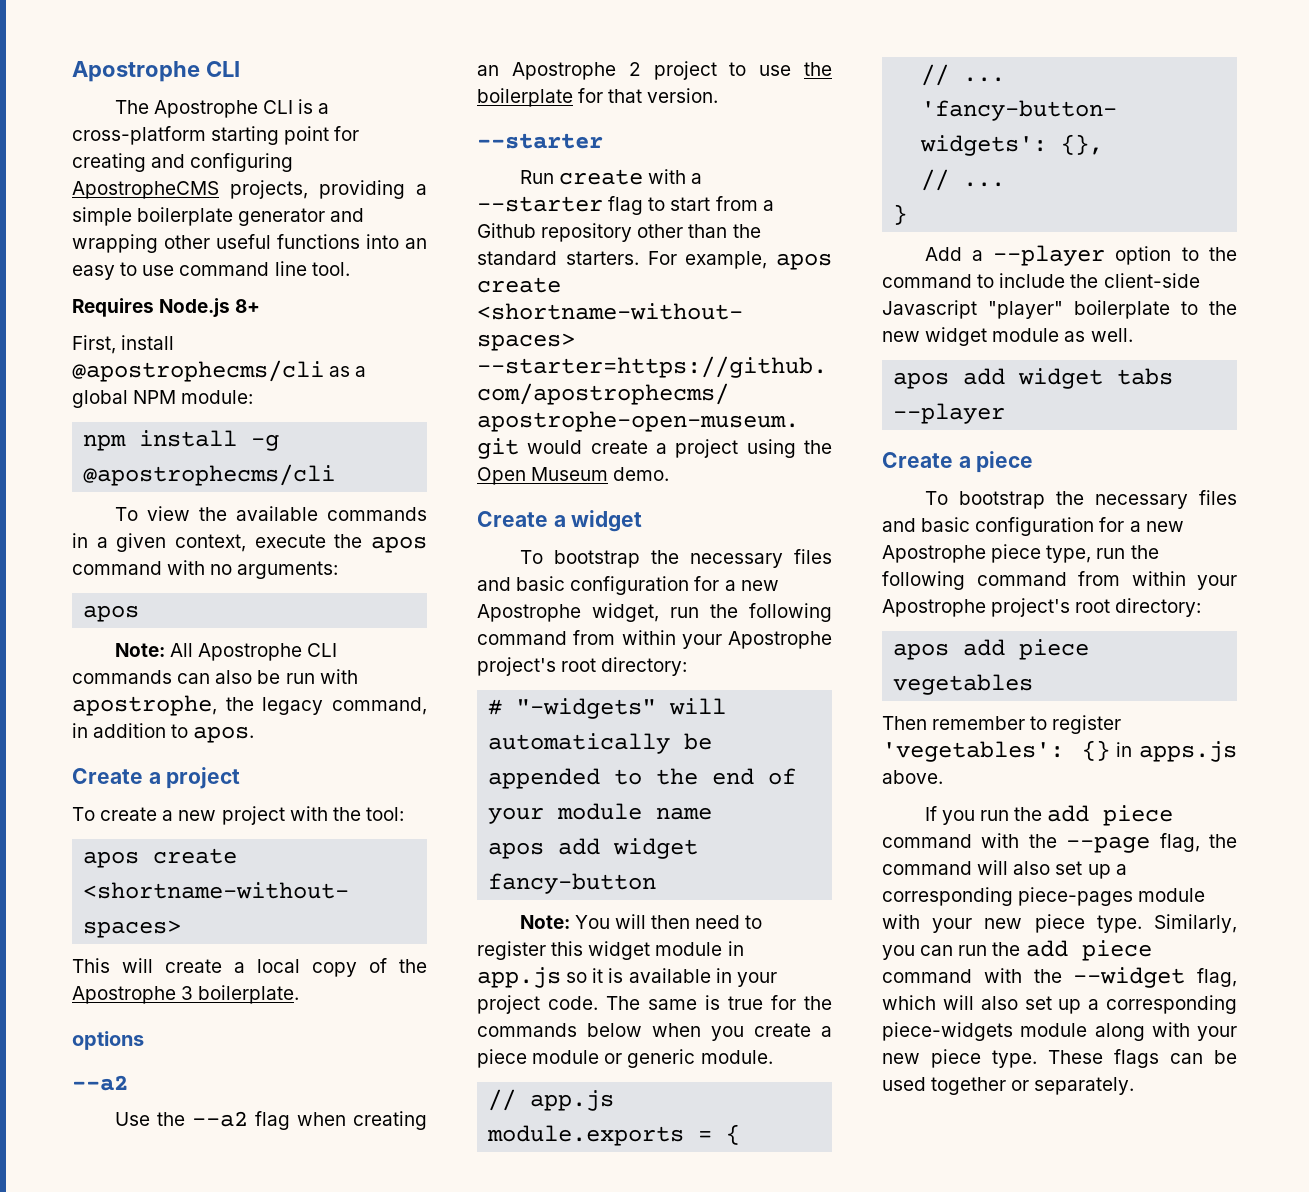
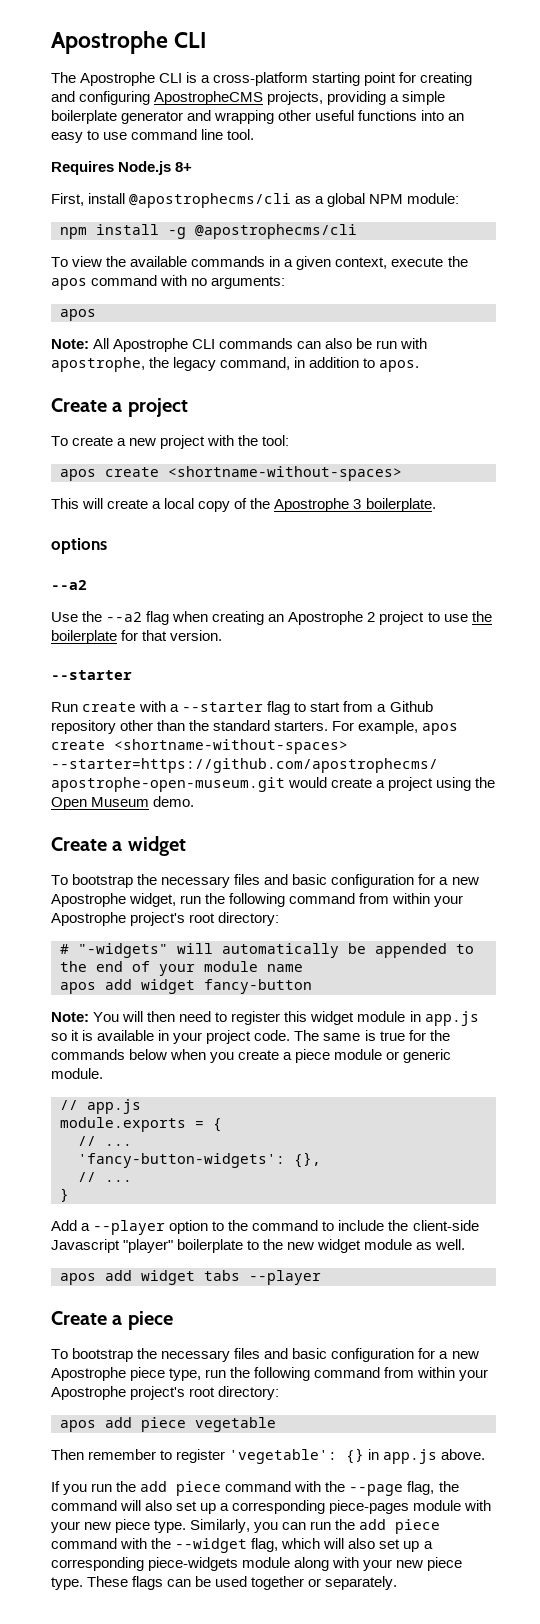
[893,674,1034,695] vegetables -> [195,1417,276,1432] vegetable
[882,741,1064,762] 'vegetables': -> [229,1449,338,1464] 'vegetable':
[1139,741,1237,762] apps.js -> [383,1449,438,1464] app.js

